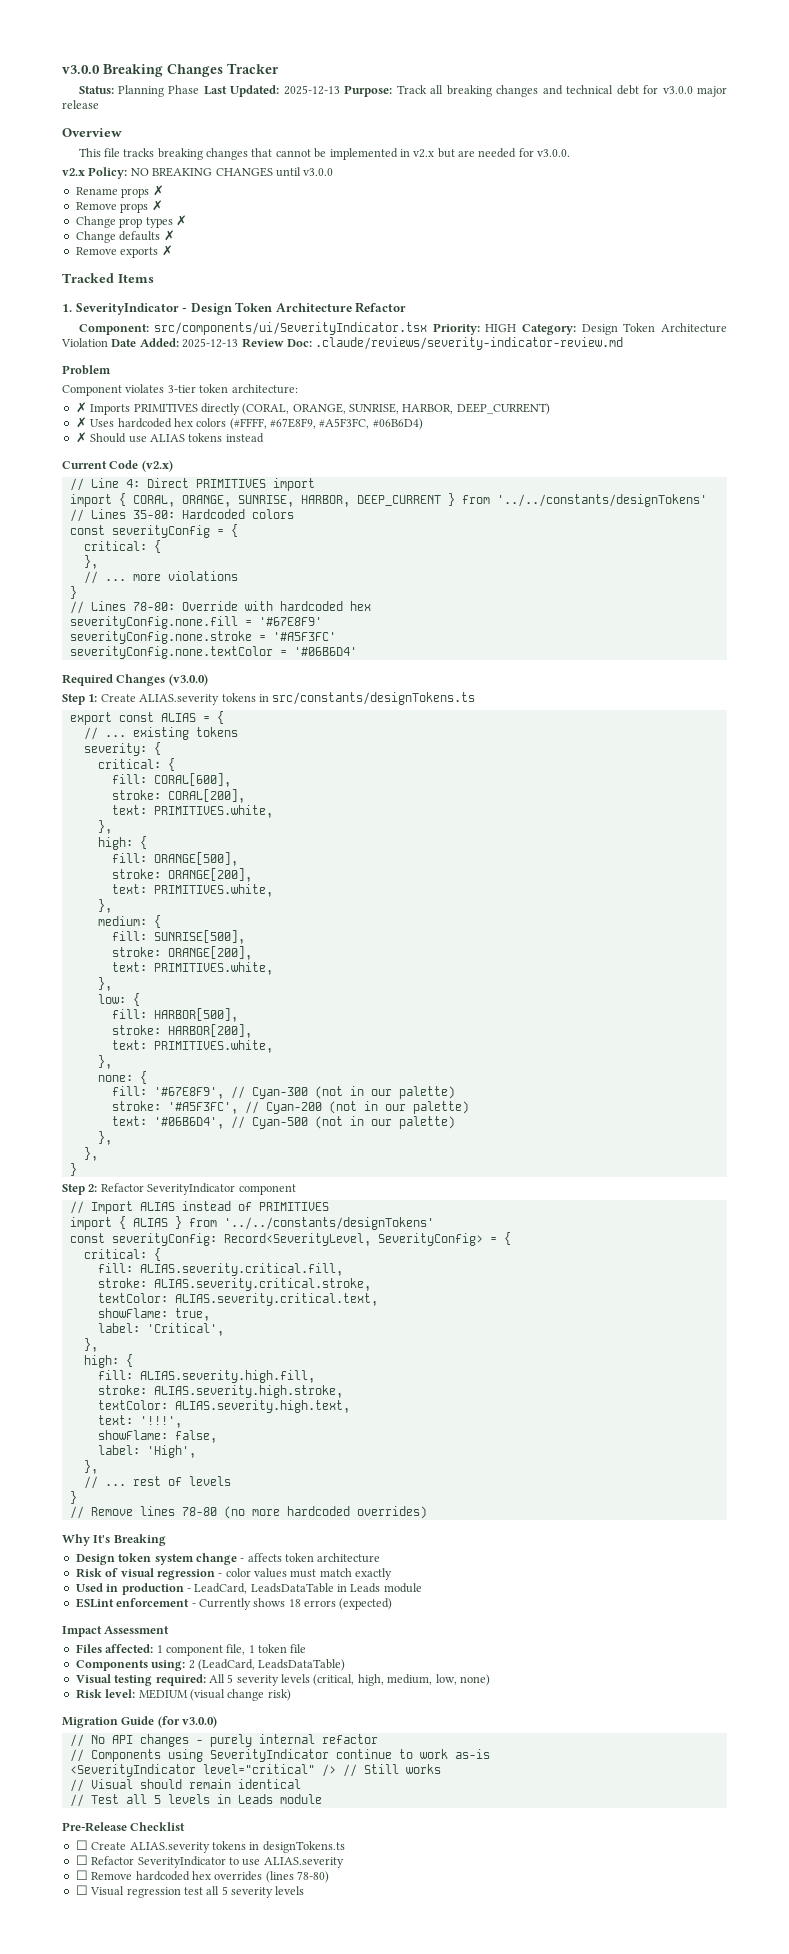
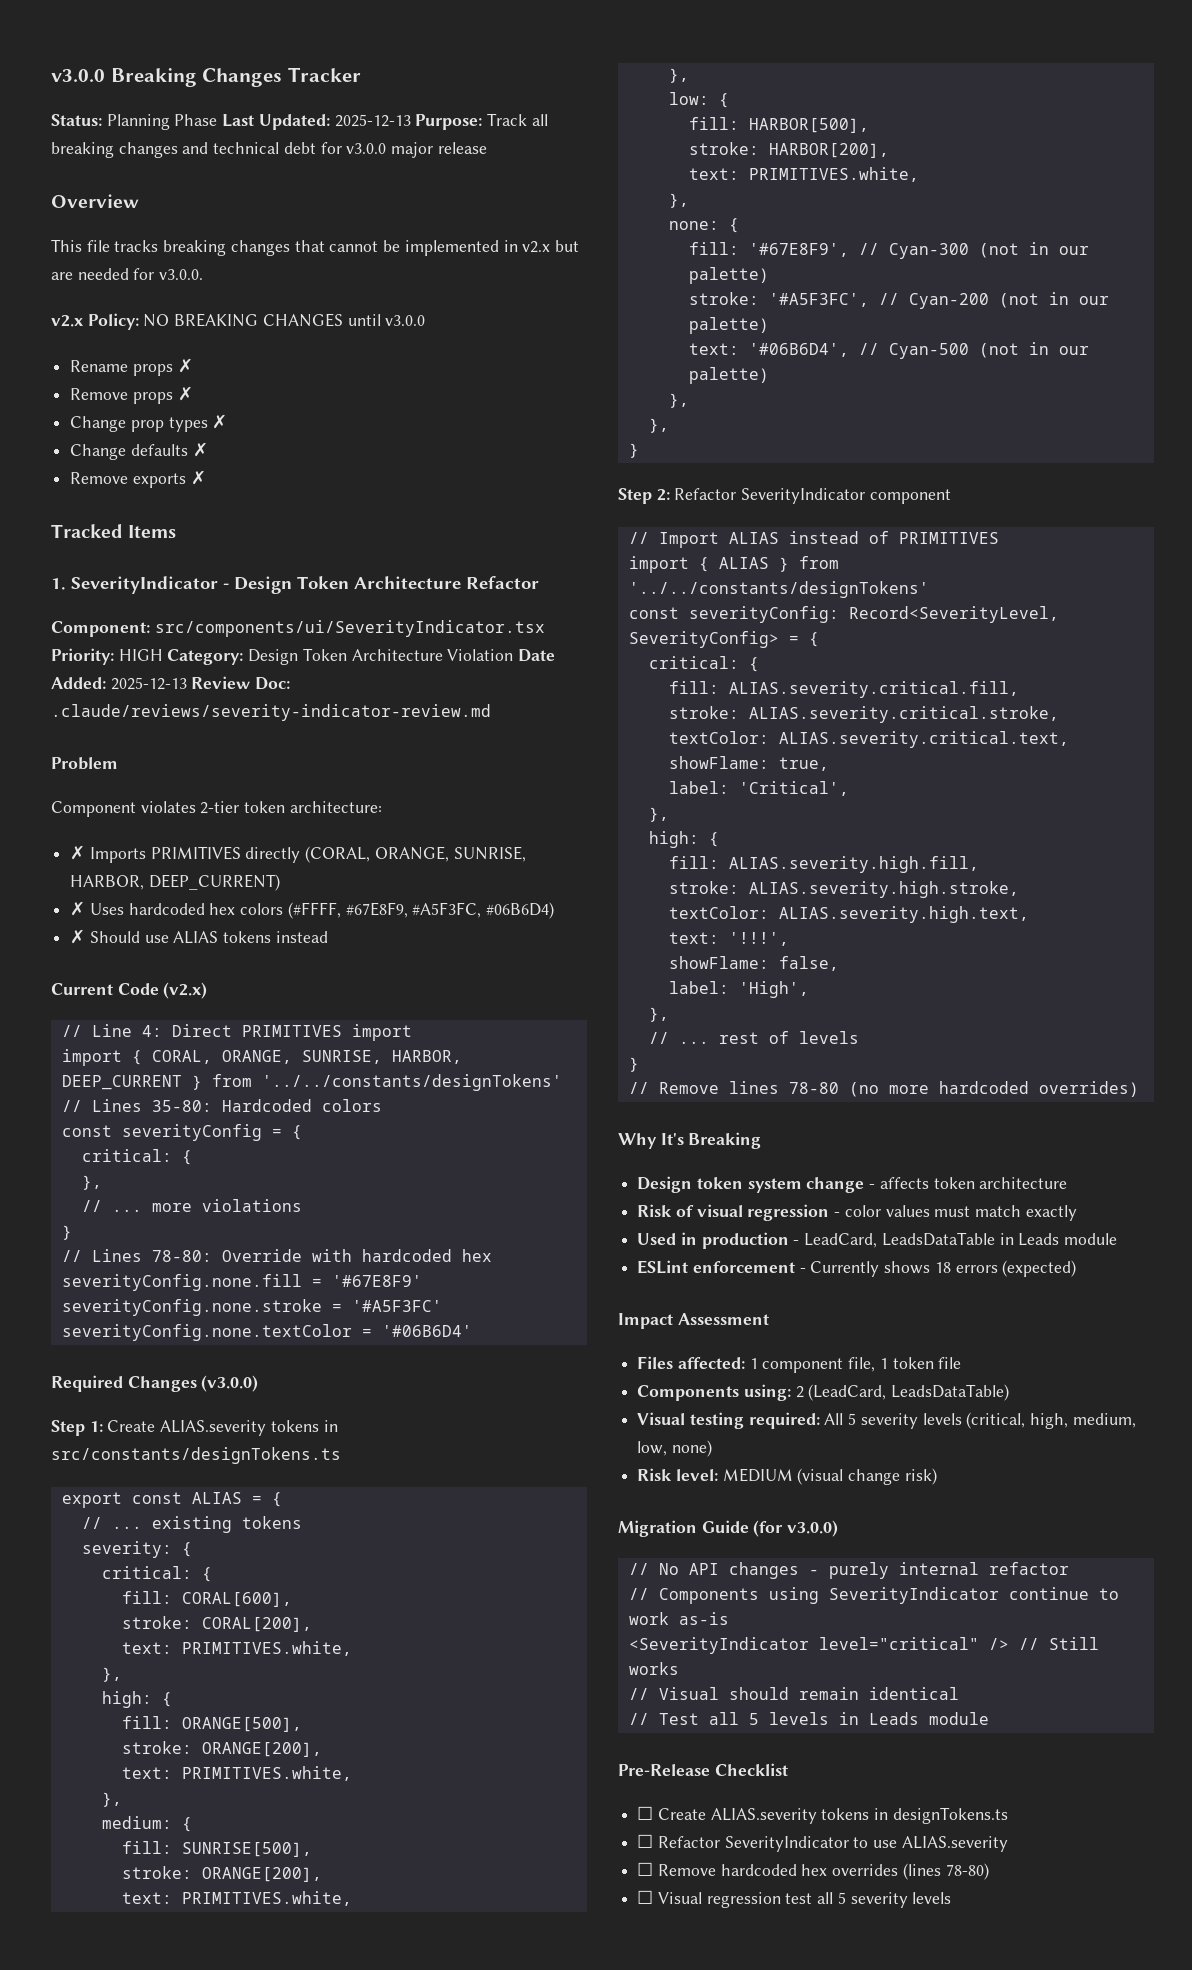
[167,385,196,393] 3-tier -> [200,801,240,814] 2-tier

